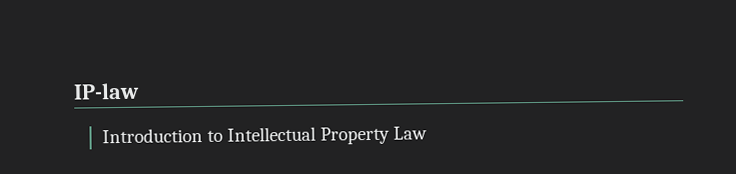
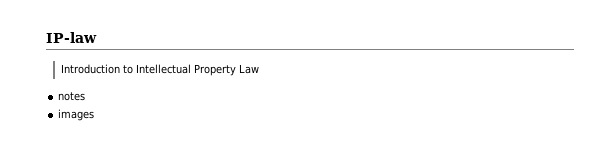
(428, 133) none -> [58,92,86,101] [58,109,95,121] // notes // images

